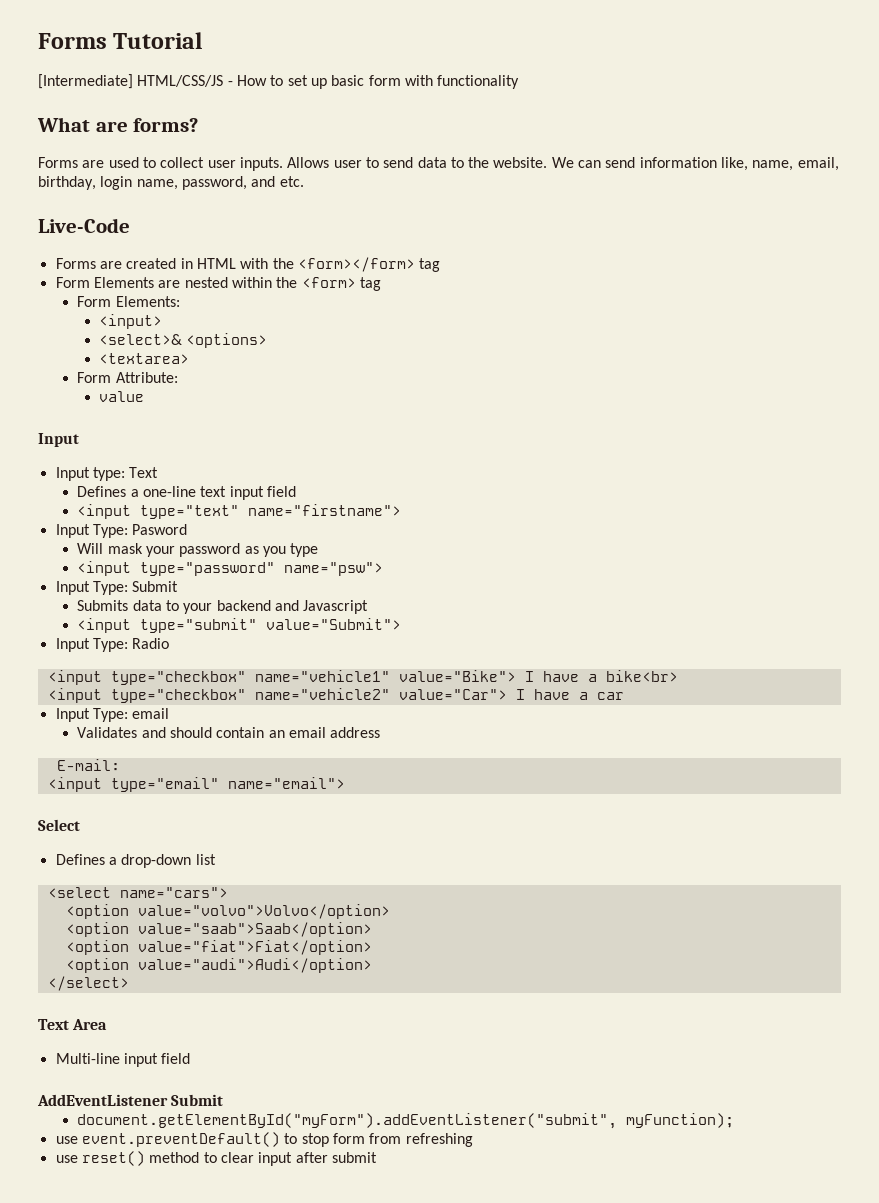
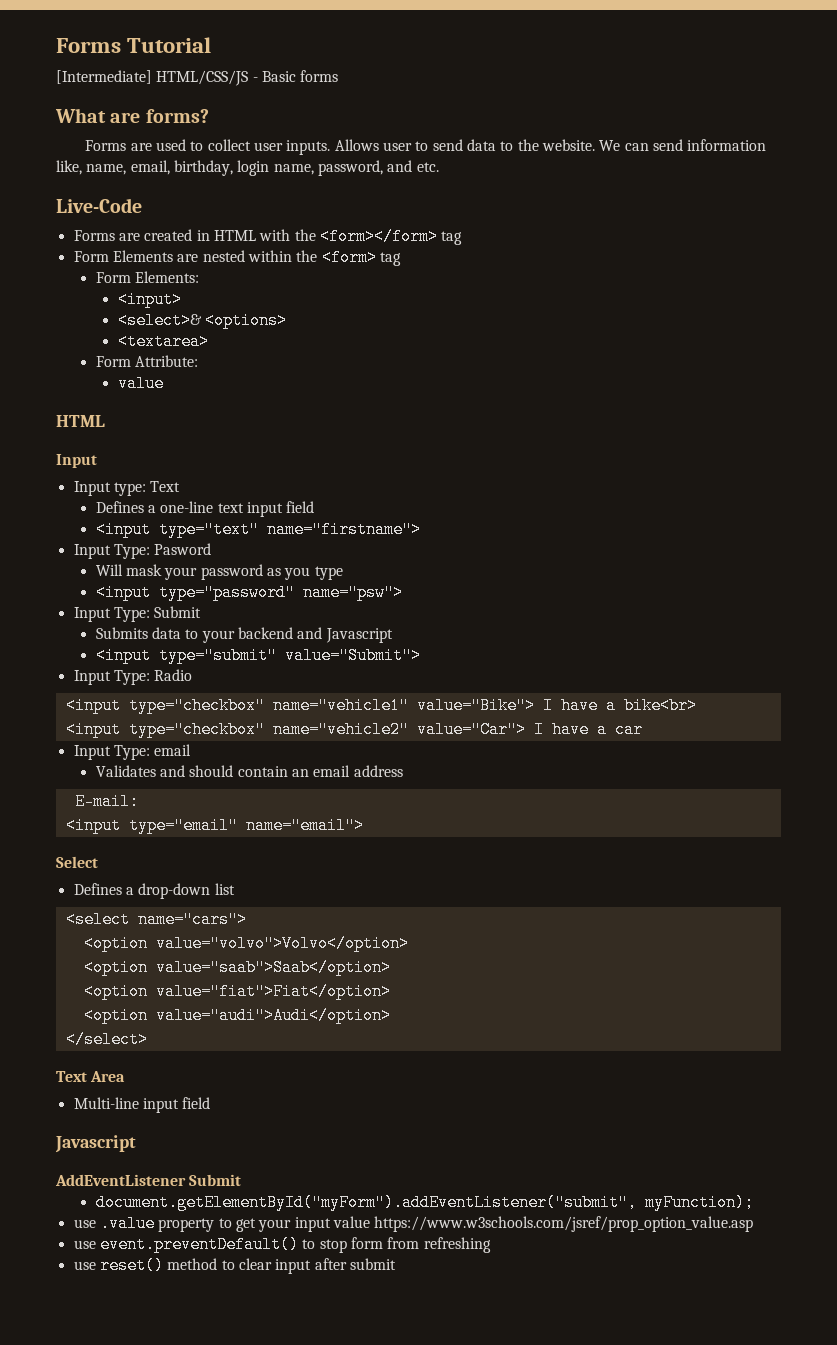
[236,75,520,89] How to set up basic form with functionality -> [261,70,339,82] Basic forms
(145, 396) none -> [56,415,105,427] // HTML
(191, 1058) none -> [55,1135,136,1153] // Javascript
(735, 1120) none -> [73,1215,754,1232] // use .value property to get your input value https://www.w3schools.com/jsref/prop_option_value.asp

